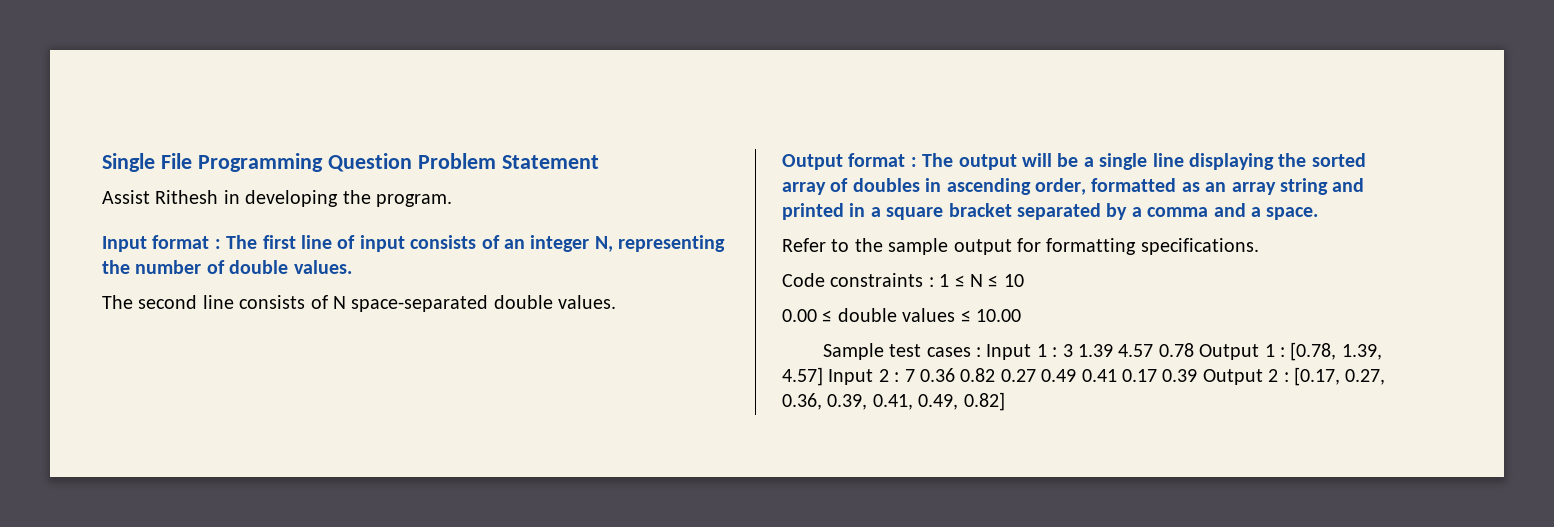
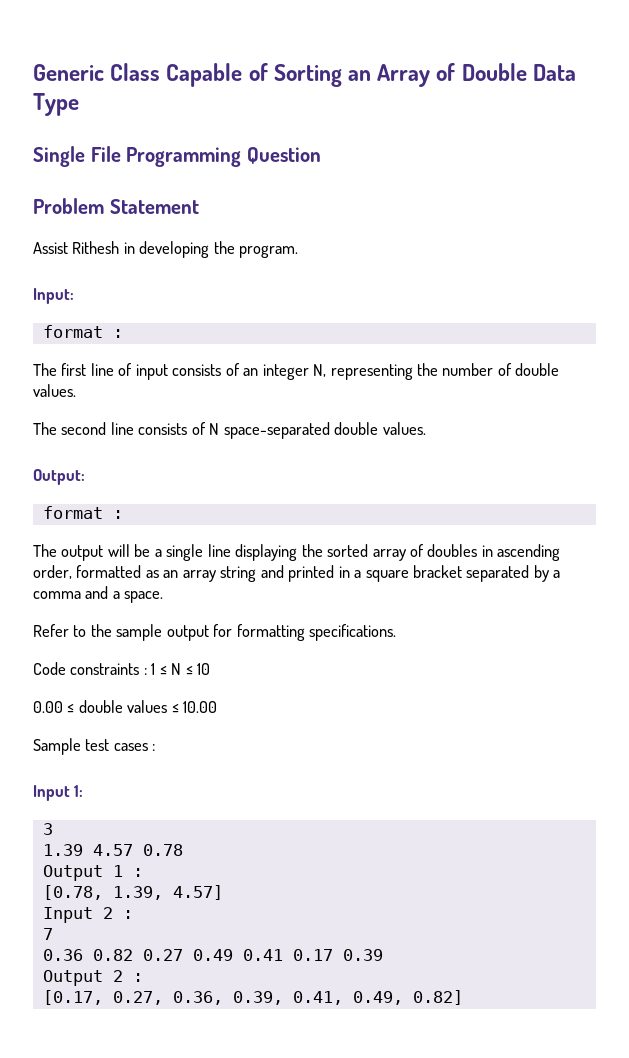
(102, 162) none -> [33,63,576,87] [33,93,79,116] Generic Class Capable of Sorting an Array of Double Data Type //
(412, 162) none -> (321, 155) //
[102,235,221,252] Input format : -> [33,288,74,304] [42,325,123,338] Input: // format : //
[782,153,917,170] Output format : -> [33,469,85,485] [42,506,123,519] Output: // format : //
[986,344,1058,360] Input 1 : -> [33,785,84,801] // Input 1: //
(1073, 350) none -> (53, 829) //
(1194, 350) none -> (183, 850) //
(1286, 352) none -> (143, 872) //
(823, 376) none -> (223, 892) //
(900, 377) none -> (133, 914) //
(915, 375) none -> (53, 934) //
(1198, 375) none -> (383, 955) //
(1289, 377) none -> (143, 977) //

